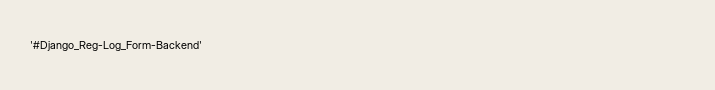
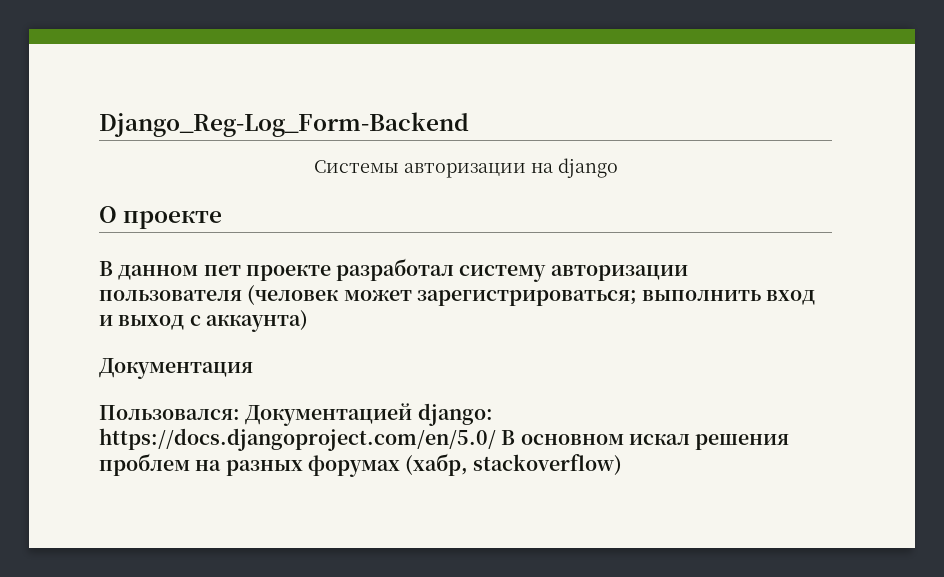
[30,41,202,51] '#Django_Reg-Log_Form-Backend' -> [99,112,469,137] [313,158,618,178] [99,206,223,229] [99,258,688,282] [99,285,816,306] [99,310,308,332] [99,358,253,379] [99,403,493,426] [99,428,790,451] [99,453,623,477] Django_Reg-Log_Form-Backend // Системы авторизации на django // О проекте // В данном пет проекте разработал систему авторизации пользователя (человек может зарегистрироваться; выполнить вход и выход с аккаунта) // Документация // Пользовался: Документацией django: https://docs.djangoproject.com/en/5.0/ В основном искал решения проблем на разных форумах (хабр, stackoverflow)

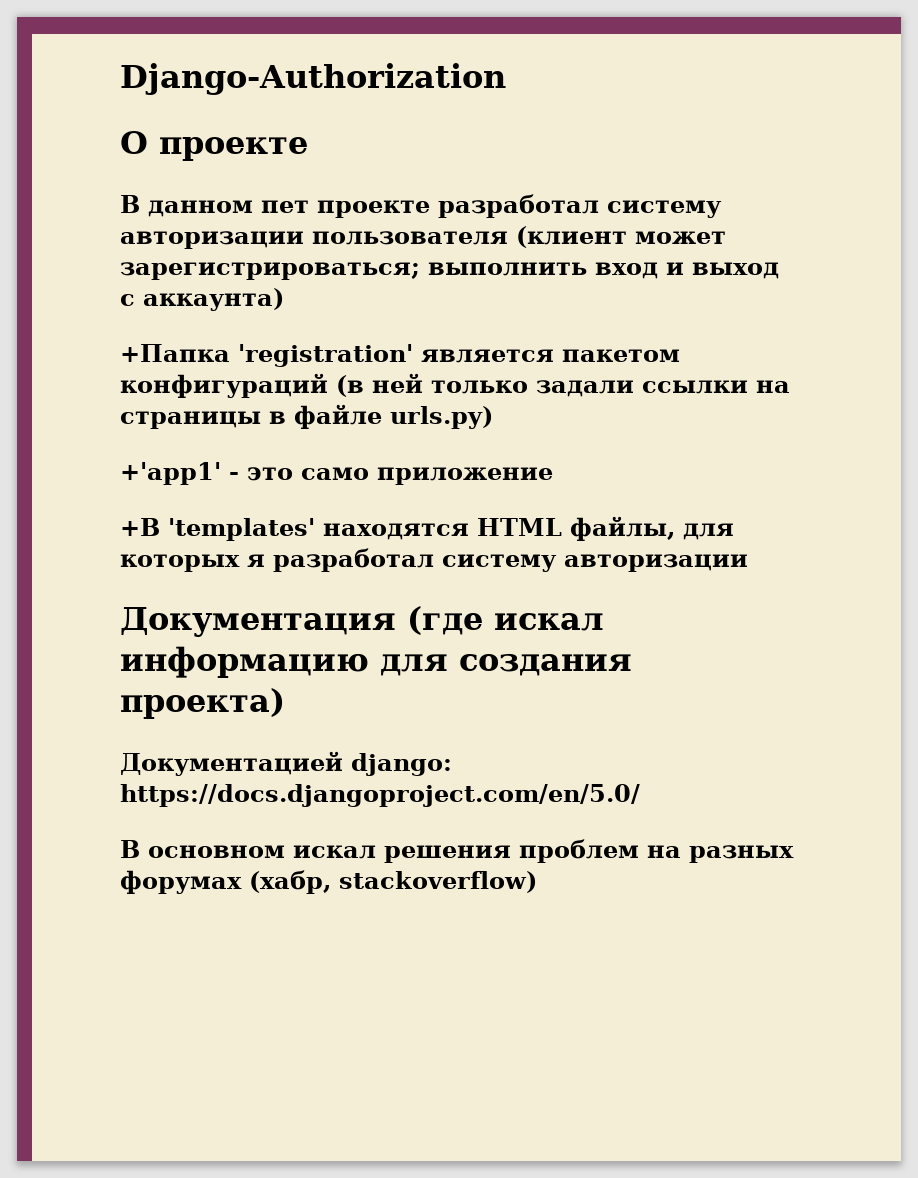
[99,112,469,137] [313,158,618,178] Django_Reg-Log_Form-Backend // Системы авторизации на django -> [120,63,506,95] Django-Authorization
[247,285,340,305] (человек -> [516,226,627,248] (клиент
[99,358,253,379] [99,405,240,420] Документация // Пользовался: -> [120,344,680,367] [120,373,790,398] [120,404,493,429] [120,462,553,485] [120,516,734,541] [120,548,748,572] [120,606,604,637] [120,646,632,678] [120,688,285,719] +Папка 'registration' является пакетом конфигураций (в ней только задали ссылки на страницы в файле urls.py) // +'app1' - это само приложение // +В 'templates' находятся HTML файлы, для которых я разработал систему авторизации // Документация (где искал информацию для создания проекта) //
(496, 439) none -> (640, 795) //

